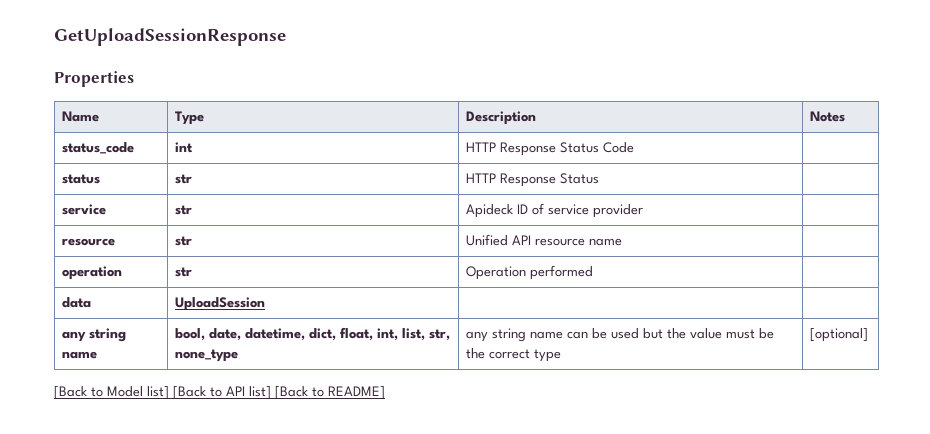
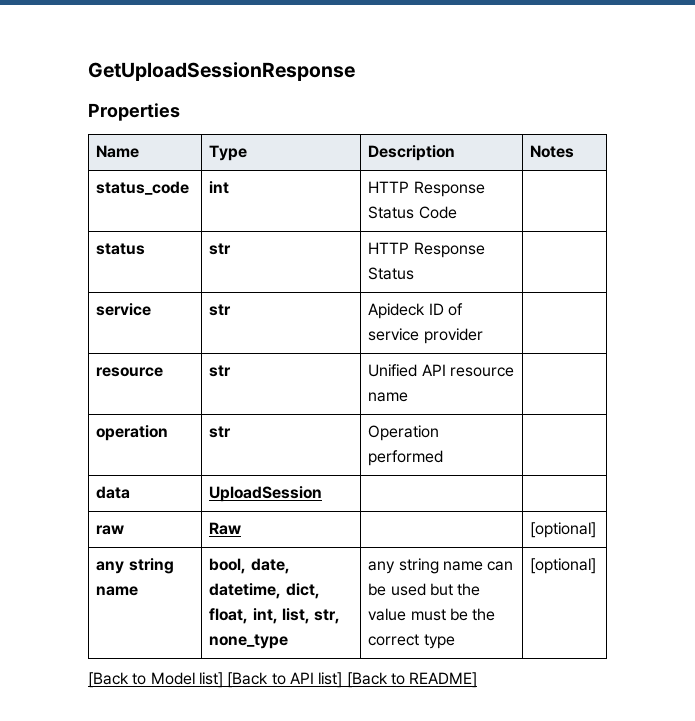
(266, 304) none -> [96,525,125,535] [209,522,242,535] [530,522,597,538] // raw | Raw | | [optional]

